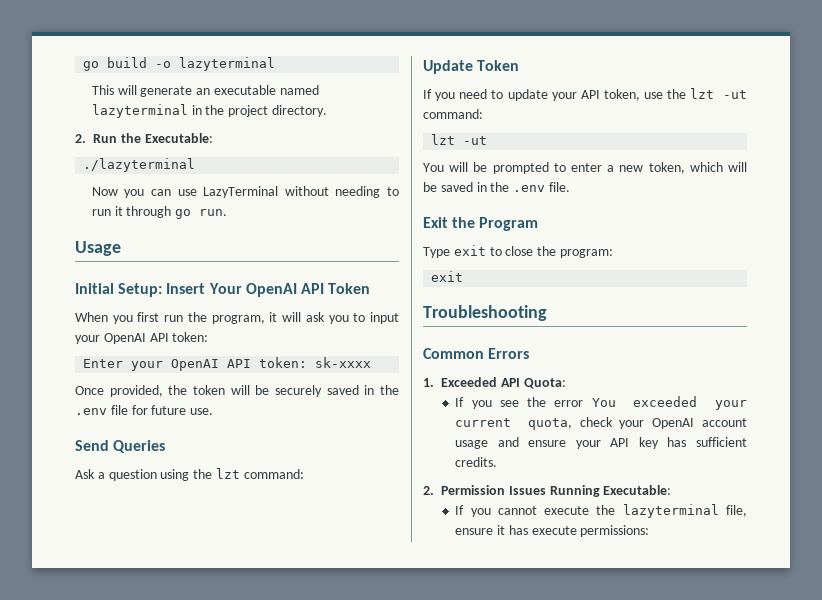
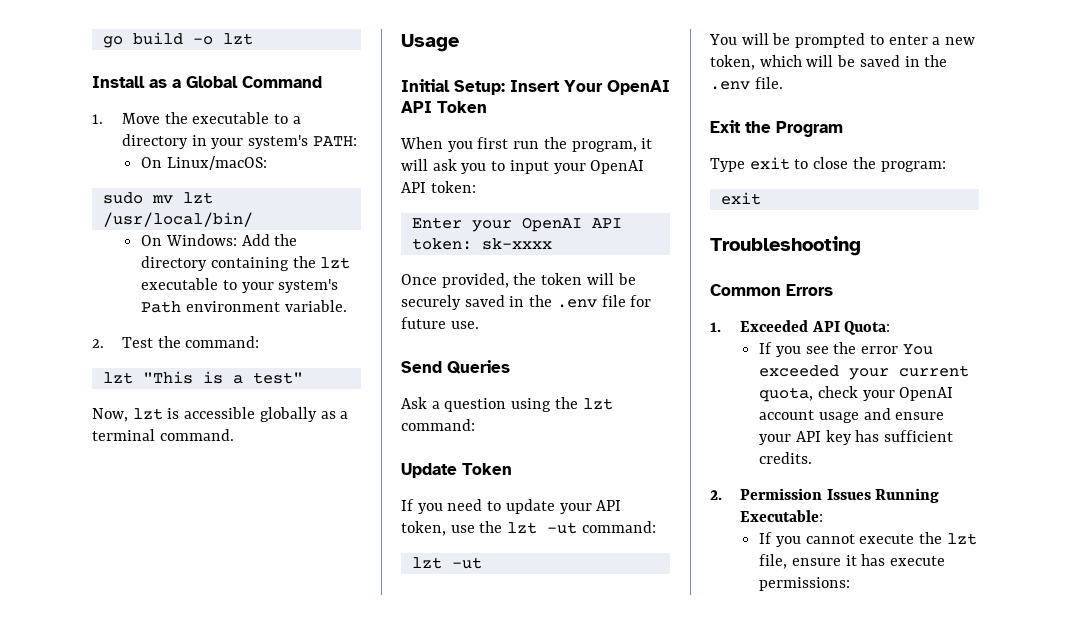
[179,57,276,71] [91,85,319,97] [91,104,327,118] [75,133,213,143] [83,158,196,172] [91,186,399,198] [91,206,228,219] lazyterminal // This will generate an executable named lazyterminal in the project directory. // 2. Run the Executable: // ./lazyterminal // Now you can use LazyTerminal without needing to run it through go run. -> [222,33,253,45] [92,76,322,88] [92,112,301,124] [121,134,357,149] [141,156,267,170] [102,192,213,204] [102,212,253,227] [141,234,298,246] [141,256,351,271] [141,278,339,293] [141,300,347,313] [92,336,260,348] [102,371,303,384] [92,407,349,422] [92,429,234,441] lzt // Install as a Global Command // 1. Move the executable to a directory in your system's PATH: // On Linux/macOS: // sudo mv lzt /usr/local/bin/ // On Windows: Add the directory containing the lzt executable to your system's Path environment variable. // 2. Test the command: // lzt "This is a test" // Now, lzt is accessible globally as a terminal command.
[622,504,719,518] lazyterminal -> [946,533,977,545] lzt

